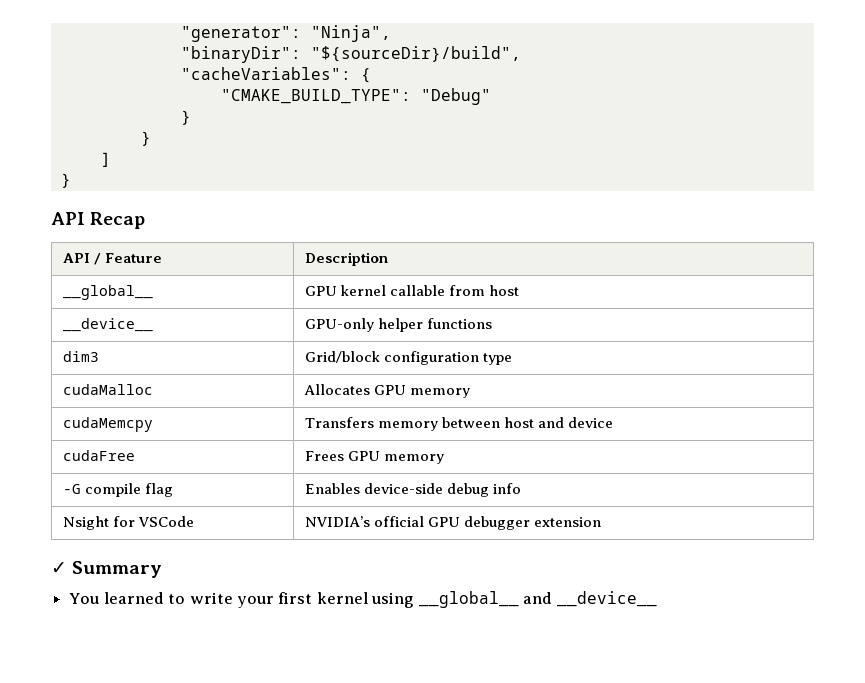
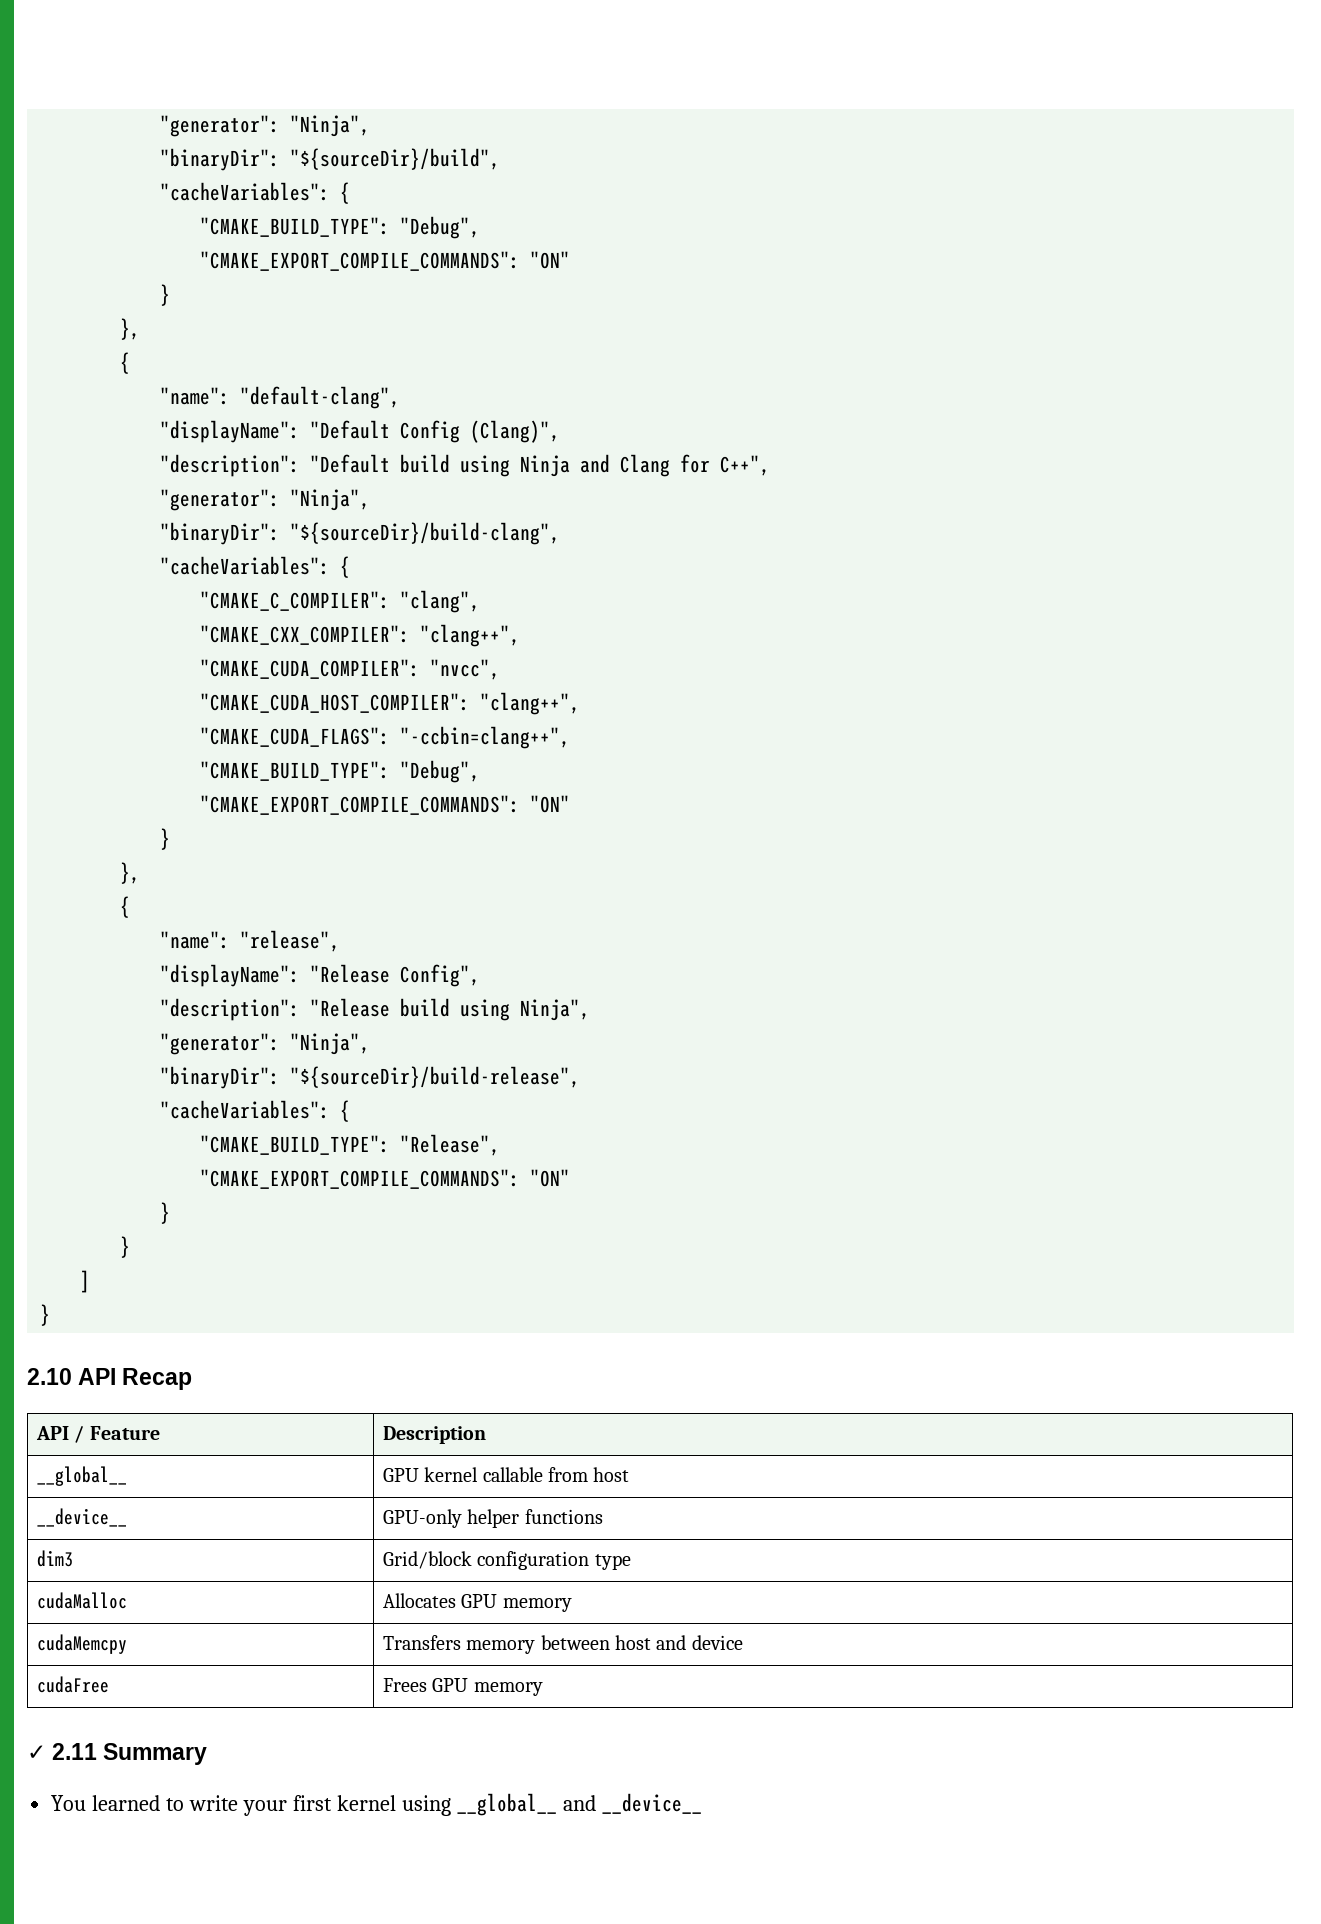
[420,88,491,105] "Debug" -> [400,216,481,239] [200,251,571,271] [160,284,171,306] [120,318,141,340] [120,352,131,374] [160,386,401,409] [160,420,561,443] [160,454,771,477] [160,489,371,511] [160,522,561,545] [160,556,351,578] [200,590,481,613] [200,624,521,647] [200,659,501,680] [200,692,581,715] [200,726,571,749] [200,760,481,783] [200,795,571,815] [160,828,171,850] [120,862,141,884] [120,896,131,918] [160,930,341,952] [160,964,481,987] [160,998,591,1021] [160,1033,371,1055] [160,1066,581,1089] [160,1100,351,1122] [200,1134,501,1156] [200,1169,571,1189] "Debug", // "CMAKE_EXPORT_COMPILE_COMMANDS": "ON" // } // }, // { // "name": "default-clang", // "displayName": "Default Config (Clang)", // "description": "Default build using Ninja and Clang for C++", // "generator": "Ninja", // "binaryDir": "${sourceDir}/build-clang", // "cacheVariables": { // "CMAKE_C_COMPILER": "clang", // "CMAKE_CXX_COMPILER": "clang++", // "CMAKE_CUDA_COMPILER": "nvcc", // "CMAKE_CUDA_HOST_COMPILER": "clang++", // "CMAKE_CUDA_FLAGS": "-ccbin=clang++", // "CMAKE_BUILD_TYPE": "Debug", // "CMAKE_EXPORT_COMPILE_COMMANDS": "ON" // } // }, // { // "name": "release", // "displayName": "Release Config", // "description": "Release build using Ninja", // "generator": "Ninja", // "binaryDir": "${sourceDir}/build-release", // "cacheVariables": { // "CMAKE_BUILD_TYPE": "Release", // "CMAKE_EXPORT_COMPILE_COMMANDS": "ON"
(71, 180) none -> [27,1368,72,1385] 2.10
[62,483,173,497] [304,483,521,497] [62,516,194,530] [304,516,601,530] // -G compile flag | Enables device-side debug info // Nsight for VSCode | NVIDIA’s official GPU debugger extension -> (543, 1689) none
(67, 568) none -> [52,1743,98,1760] 2.11

